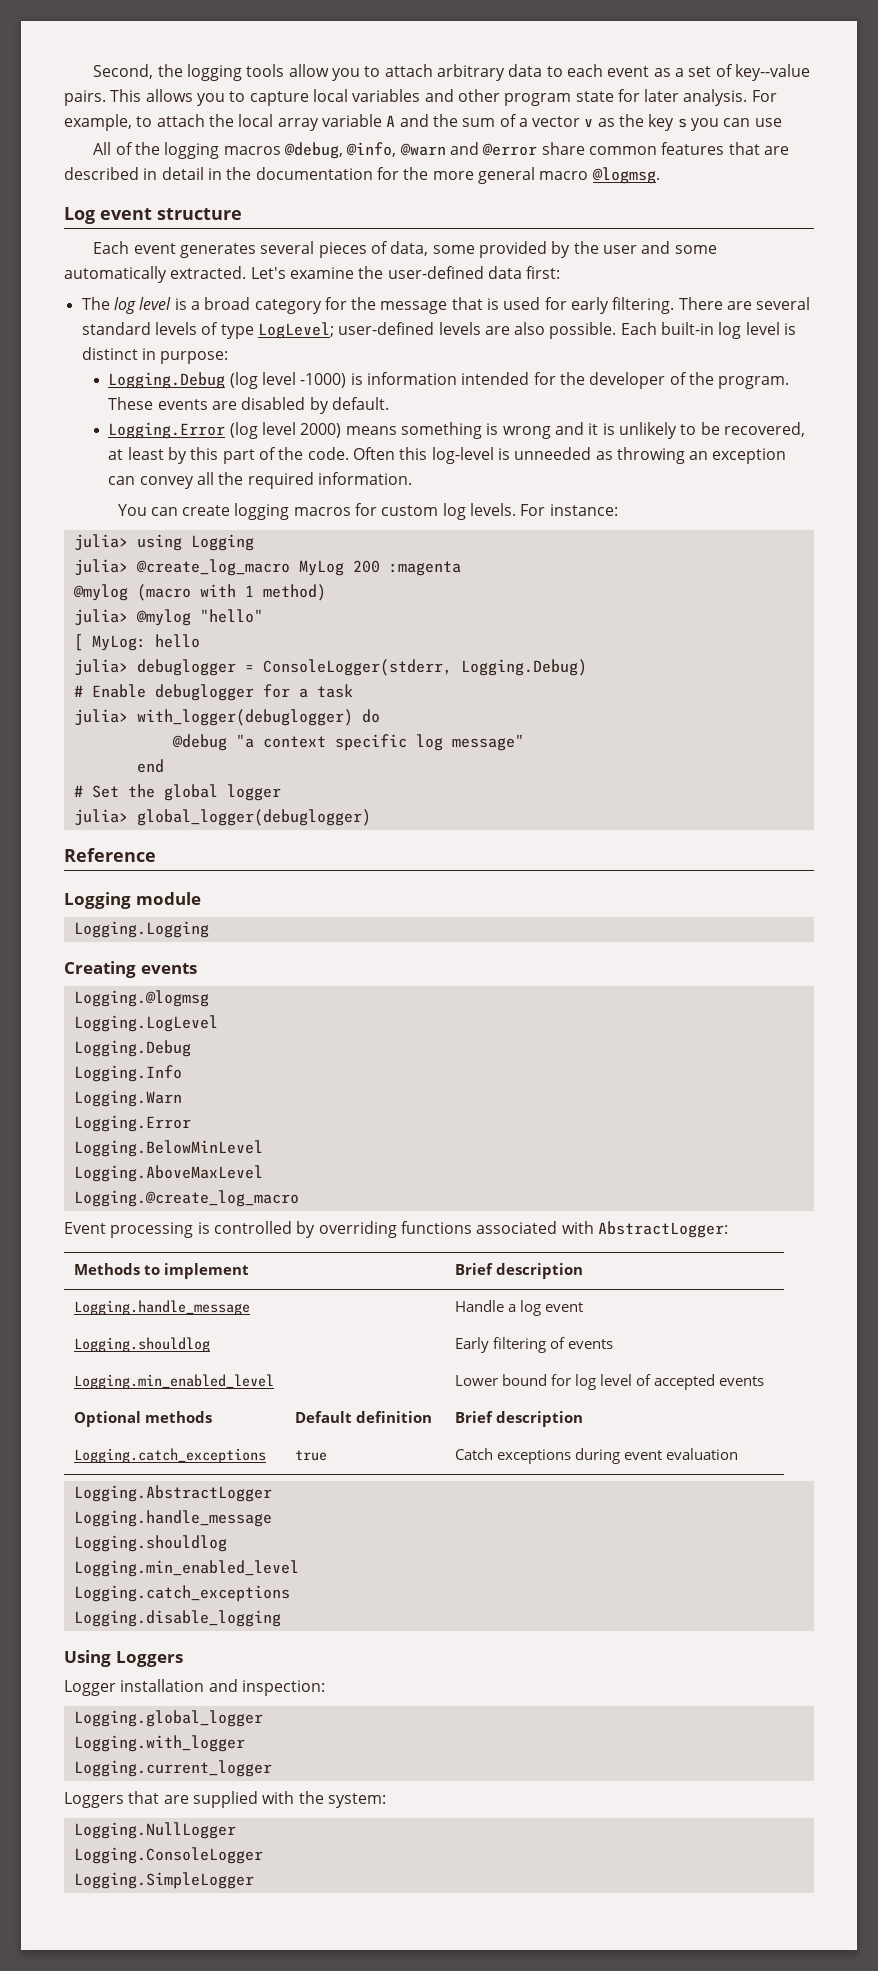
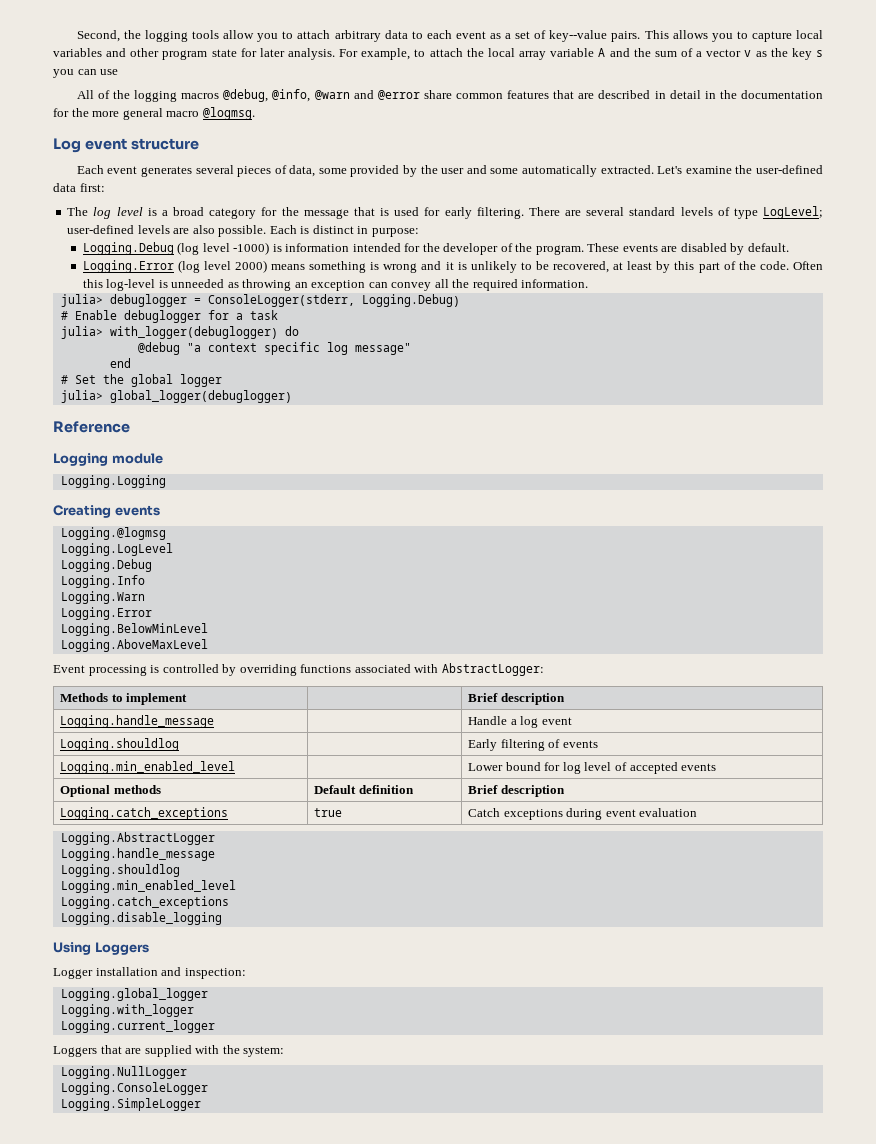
[661,322,780,339] built-in log level -> (297, 229) none
[117,503,618,520] [73,534,254,551] [73,559,461,576] [72,584,326,601] [73,609,263,626] [73,634,200,651] // You can create logging macros for custom log levels. For instance: // julia> using Logging // julia> @create_log_macro MyLog 200 :magenta // @mylog (macro with 1 method) // julia> @mylog "hello" // [ MyLog: hello -> (589, 283) none
[73,1190,299,1207] // Logging.@create_log_macro -> (208, 645) none

